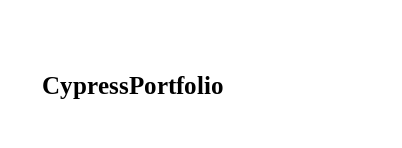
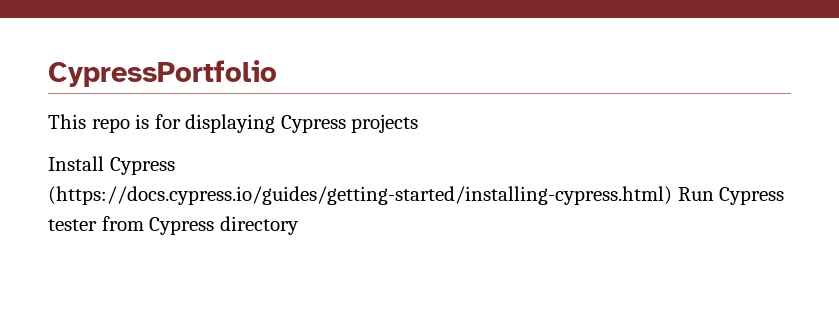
(224, 87) none -> [48,114,419,133] [48,156,175,175] [48,186,785,205] [48,216,299,235] // This repo is for displaying Cypress projects // Install Cypress (https://docs.cypress.io/guides/getting-started/installing-cypress.html) Run Cypress tester from Cypress directory

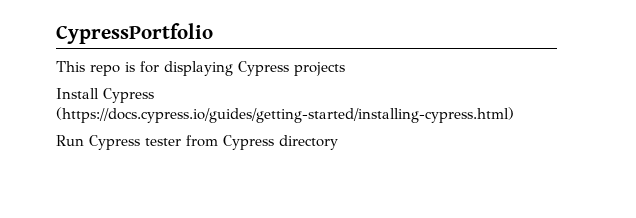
(672, 195) none -> (514, 115) //

